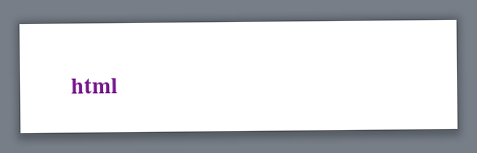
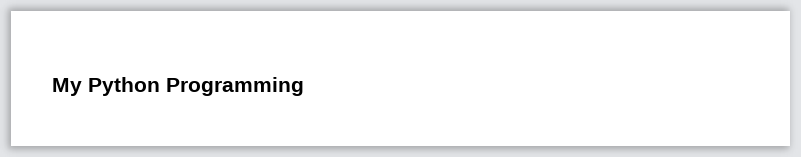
[71,78,118,94] html -> [52,77,304,96] My Python Programming

